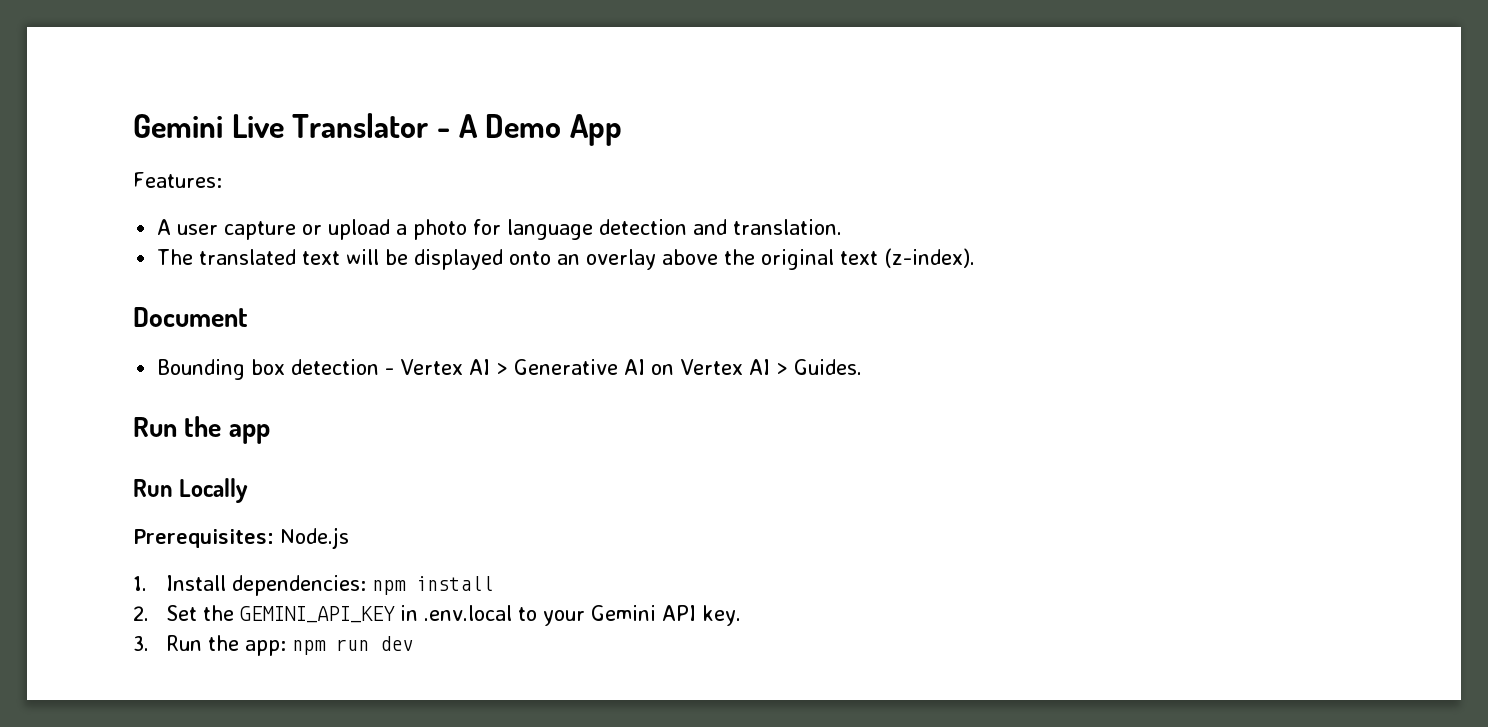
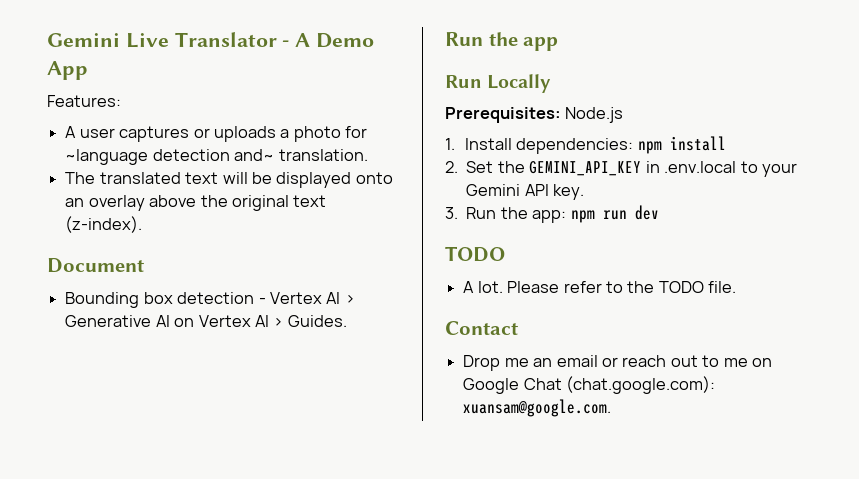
[224,219,728,240] capture or upload a photo for language detection and -> [119,126,368,142] [65,149,275,165] captures or uploads a photo for ~language detection and~
(413, 643) none -> [445,246,505,262] [463,281,737,293] [445,321,518,335] [463,355,773,371] [463,376,716,394] [463,399,612,417] // TODO // A lot. Please refer to the TODO file. // Contact // Drop me an email or reach out to me on Google Chat (chat.google.com): xuansam@google.com.

